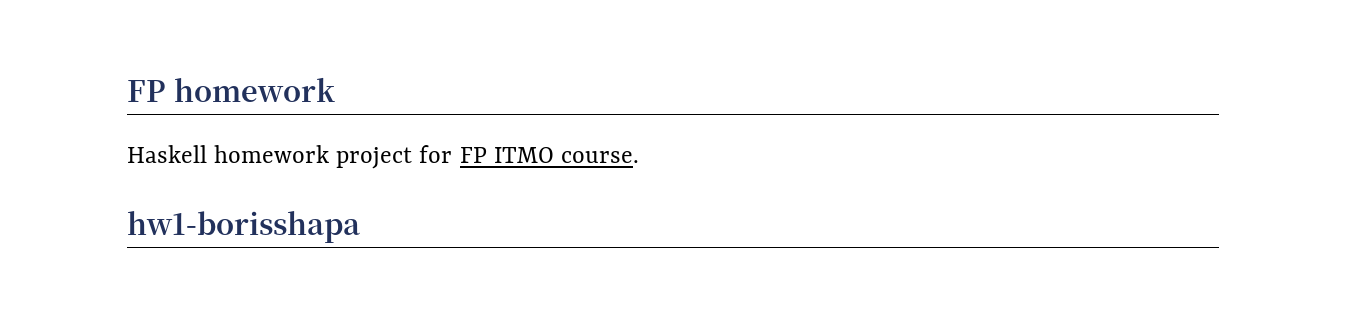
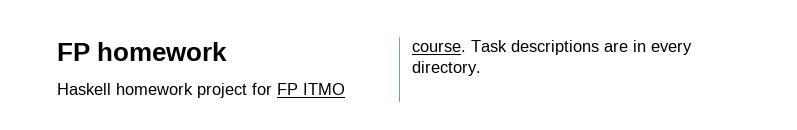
[127,211,360,243] // hw1-borisshapa -> [471,40,692,55] [412,61,481,76] Task descriptions are in every directory.

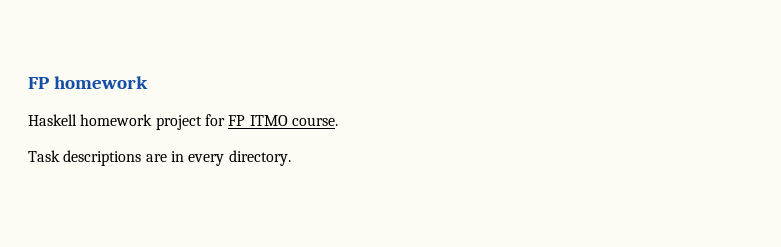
(466, 47) none -> (338, 121) //

